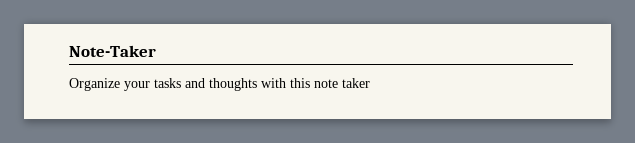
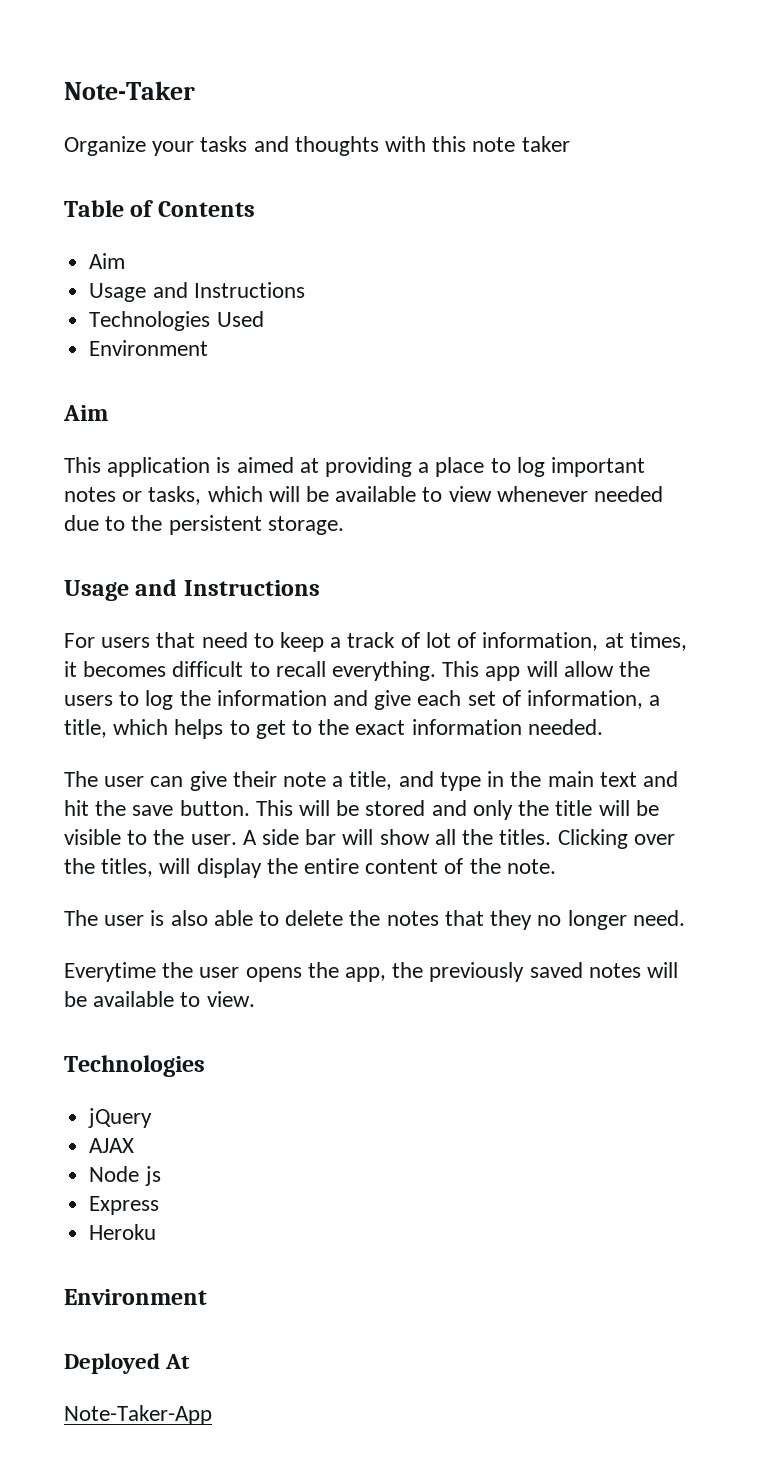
(370, 83) none -> [64,200,255,217] [89,253,126,269] [89,282,305,302] [89,311,264,331] [89,340,209,356] [63,405,108,421] [64,457,646,477] [64,486,664,505] [64,515,344,535] [64,579,320,601] [64,632,687,652] [64,661,651,681] [64,690,661,710] [64,719,603,739] [64,771,678,791] [64,800,659,820] [64,829,675,849] [64,858,556,878] [64,910,685,930] [64,962,679,982] [64,991,255,1007] [64,1055,205,1077] [88,1108,153,1128] [89,1138,135,1153] [89,1166,161,1186] [89,1196,160,1215] [89,1224,157,1240] [64,1289,207,1305] [64,1353,191,1374] [64,1405,212,1425] // Table of Contents // Aim // Usage and Instructions // Technologies Used // Environment // Aim // This application is aimed at providing a place to log important notes or tasks, which will be available to view whenever needed due to the persistent storage. // Usage and Instructions // For users that need to keep a track of lot of information, at times, it becomes difficult to recall everything. This app will allow the users to log the information and give each set of information, a title, which helps to get to the exact information needed. // The user can give their note a title, and type in the main text and hit the save button. This will be stored and only the title will be visible to the user. A side bar will show all the titles. Clicking over the titles, will display the entire content of the note. // The user is also able to delete the notes that they no longer need. // Everytime the user opens the app, the previously saved notes will be available to view. // Technologies // jQuery // AJAX // Node js // Express // Heroku // Environment // Deployed At // Note-Taker-App

